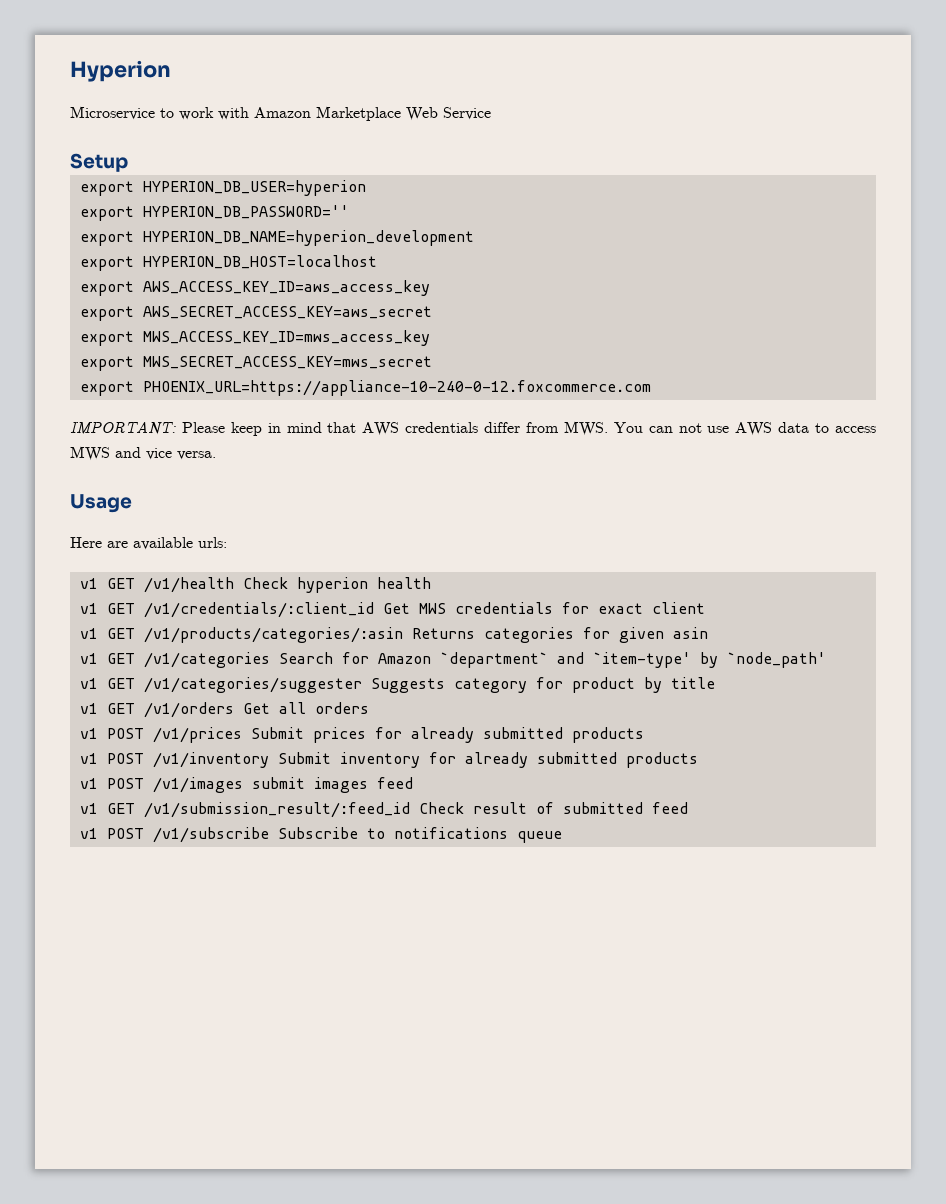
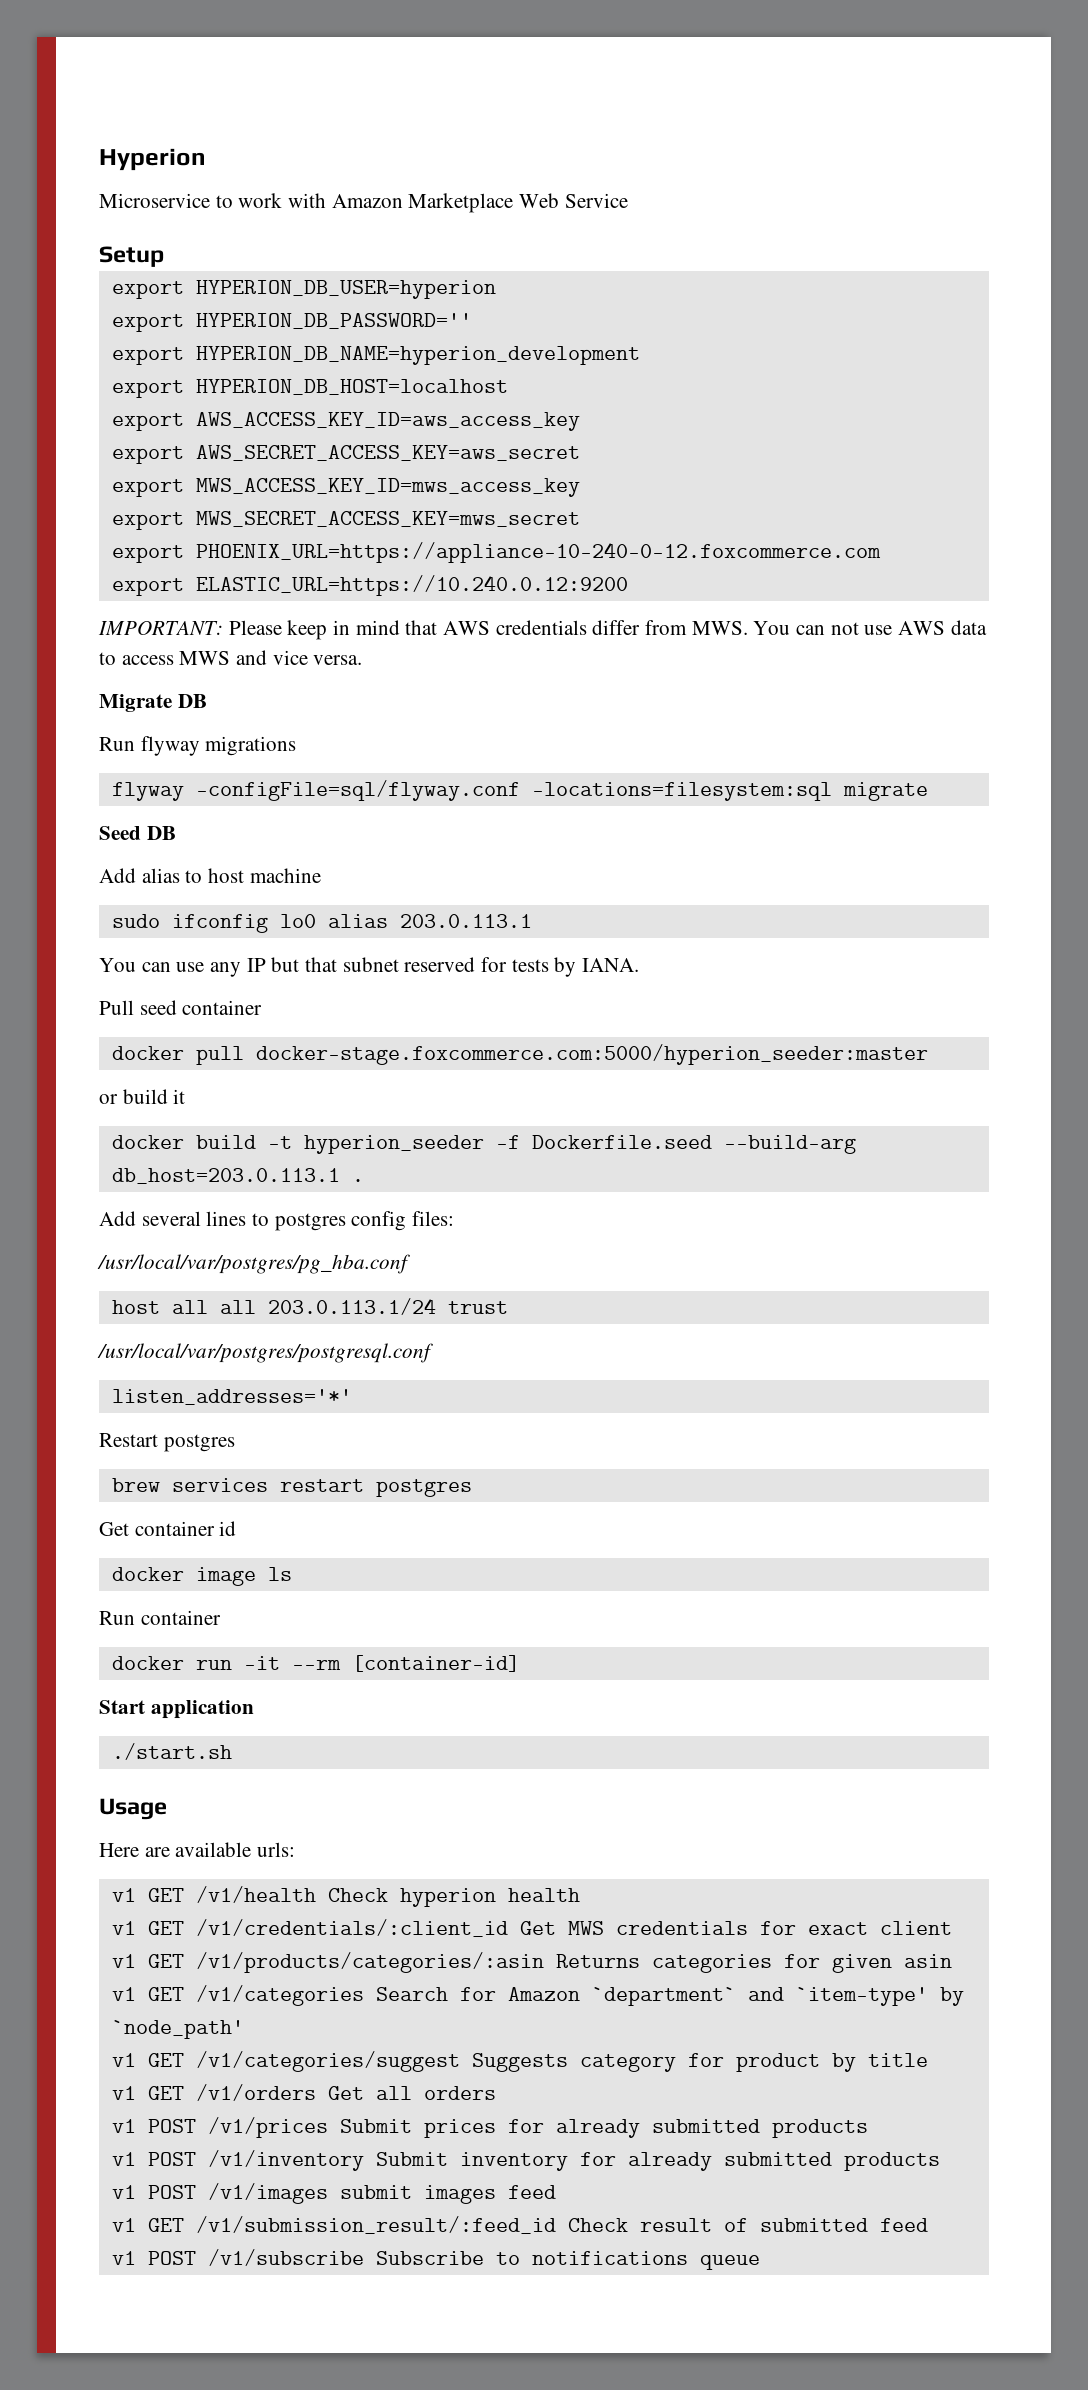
(651, 388) none -> [111,575,628,596] // export ELASTIC_URL=https://10.240.0.12:9200
(216, 455) none -> [99,694,207,712] [99,736,297,756] [111,780,928,801] [99,826,176,840] [99,868,321,883] [111,914,532,933] [99,957,640,977] [99,1000,263,1015] [111,1044,928,1065] [99,1089,186,1104] [111,1135,856,1154] [111,1168,364,1184] [99,1211,455,1231] [97,1254,410,1274] [111,1298,508,1315] [97,1343,433,1363] [111,1389,352,1405] [99,1433,235,1452] [111,1478,472,1497] [99,1521,237,1536] [111,1567,292,1586] [99,1610,221,1625] [111,1655,520,1672] [99,1700,254,1719] [111,1743,232,1760] // Migrate DB // Run flyway migrations // flyway -configFile=sql/flyway.conf -locations=filesystem:sql migrate // Seed DB // Add alias to host machine // sudo ifconfig lo0 alias 203.0.113.1 // You can use any IP but that subnet reserved for tests by IANA. // Pull seed container // docker pull docker-stage.foxcommerce.com:5000/hyperion_seeder:master // or build it // docker build -t hyperion_seeder -f Dockerfile.seed --build-arg db_host=203.0.113.1 . // Add several lines to postgres config files: // /usr/local/var/postgres/pg_hba.conf // host all all 203.0.113.1/24 trust // /usr/local/var/postgres/postgresql.conf // listen_addresses='*' // Restart postgres // brew services restart postgres // Get container id // docker image ls // Run container // docker run -it --rm [container-id] // Start application // ./start.sh
[143,677,362,693] /v1/categories/suggester -> [195,2051,460,2072] /v1/categories/suggest

